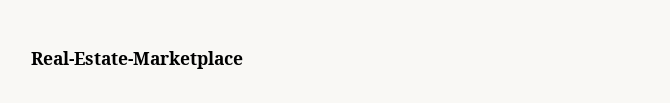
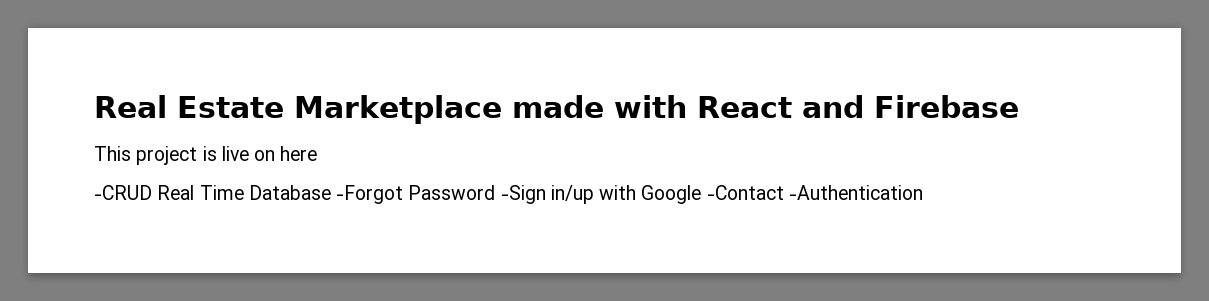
[31,51,243,69] Real-Estate-Marketplace -> [94,95,1019,124] [94,146,318,165] [94,185,923,204] Real Estate Marketplace made with React and Firebase // This project is live on here // -CRUD Real Time Database -Forgot Password -Sign in/up with Google -Contact -Authentication

